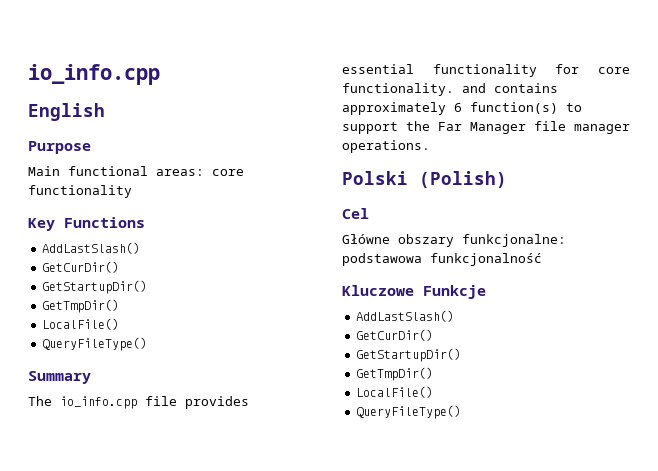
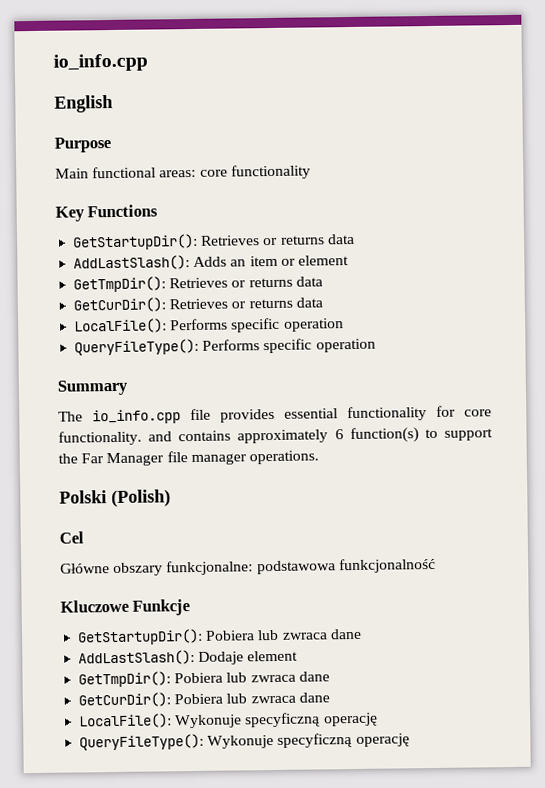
[42,242,141,254] [42,261,120,273] [42,280,148,294] [42,299,120,313] [42,318,120,330] [42,337,148,351] AddLastSlash() // GetCurDir() // GetStartupDir() // GetTmpDir() // LocalFile() // QueryFileType() -> [72,233,355,251] [73,255,349,271] [73,276,323,293] [73,297,323,313] [74,317,344,334] [74,338,376,356] GetStartupDir(): Retrieves or returns data // AddLastSlash(): Adds an item or element // GetTmpDir(): Retrieves or returns data // GetCurDir(): Retrieves or returns data // LocalFile(): Performs specific operation // QueryFileType(): Performs specific operation
[356,310,455,322] [356,329,434,341] [356,348,462,362] [356,367,434,381] [356,386,434,398] [356,405,462,419] AddLastSlash() // GetCurDir() // GetStartupDir() // GetTmpDir() // LocalFile() // QueryFileType() -> [77,628,362,646] [78,649,299,666] [78,671,330,688] [78,692,330,708] [79,712,378,729] [79,733,410,751] GetStartupDir(): Pobiera lub zwraca dane // AddLastSlash(): Dodaje element // GetTmpDir(): Pobiera lub zwraca dane // GetCurDir(): Pobiera lub zwraca dane // LocalFile(): Wykonuje specyficzną operację // QueryFileType(): Wykonuje specyficzną operację

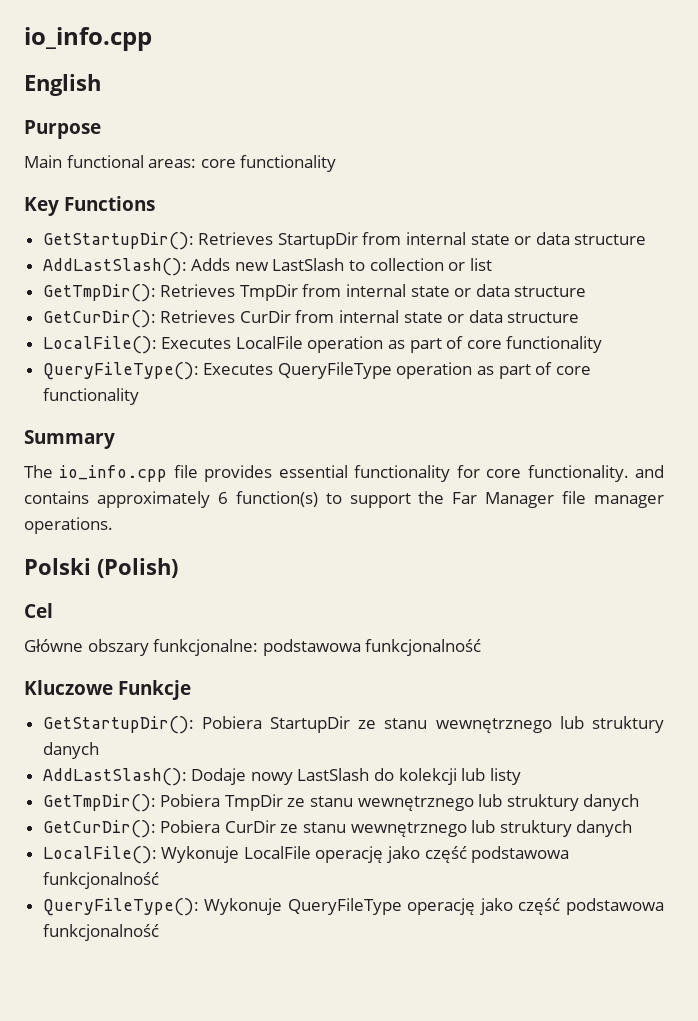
[263,233,355,246] or returns data -> [277,232,647,249] StartupDir from internal state or data structure
[230,255,349,267] [73,276,323,293] an item or element // GetTmpDir(): Retrieves or returns data -> [234,258,492,271] [42,284,587,302] new LastSlash to collection or list // GetTmpDir(): Retrieves TmpDir from internal state or data structure
[231,297,323,309] [74,317,344,334] [74,338,376,356] or returns data // LocalFile(): Performs specific operation // QueryFileType(): Performs specific operation -> [239,310,580,323] [42,336,603,354] [42,362,591,380] [42,388,139,405] CurDir from internal state or data structure // LocalFile(): Executes LocalFile operation as part of core functionality // QueryFileType(): Executes QueryFileType operation as part of core functionality
[257,628,362,641] [78,649,299,666] [78,671,330,688] [78,692,330,708] lub zwraca dane // AddLastSlash(): Dodaje element // GetTmpDir(): Pobiera lub zwraca dane // GetCurDir(): Pobiera lub zwraca dane -> [270,716,664,733] [42,742,99,759] [42,768,521,786] [42,794,640,812] [42,820,633,838] StartupDir ze stanu wewnętrznego lub struktury danych // AddLastSlash(): Dodaje nowy LastSlash do kolekcji lub listy // GetTmpDir(): Pobiera TmpDir ze stanu wewnętrznego lub struktury danych // GetCurDir(): Pobiera CurDir ze stanu wewnętrznego lub struktury danych
[245,712,378,728] [79,733,410,751] specyficzną operację // QueryFileType(): Wykonuje specyficzną operację -> [243,846,570,863] [42,872,159,889] [42,898,664,916] [42,924,159,941] LocalFile operację jako część podstawowa funkcjonalność // QueryFileType(): Wykonuje QueryFileType operację jako część podstawowa funkcjonalność

